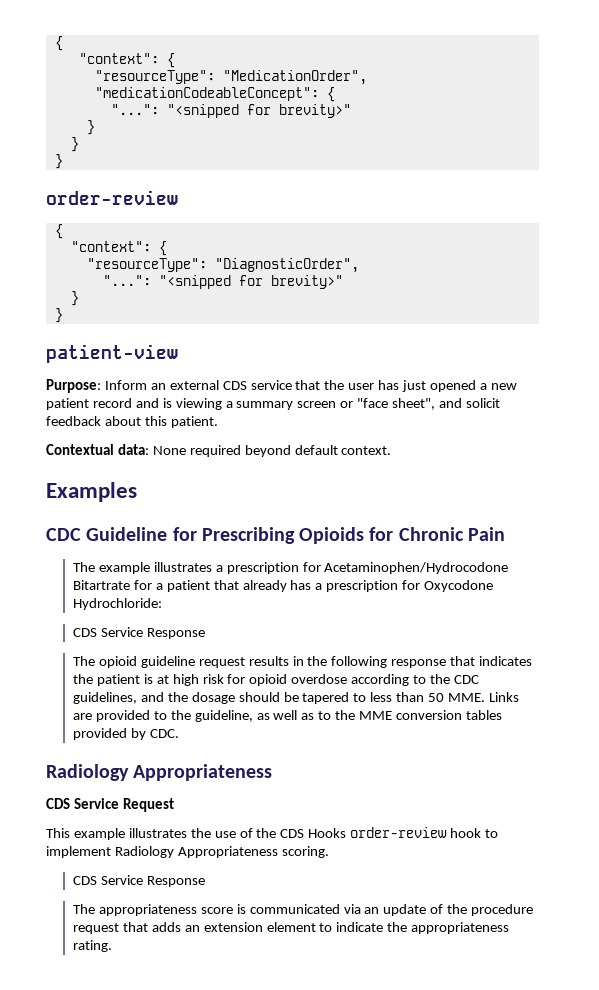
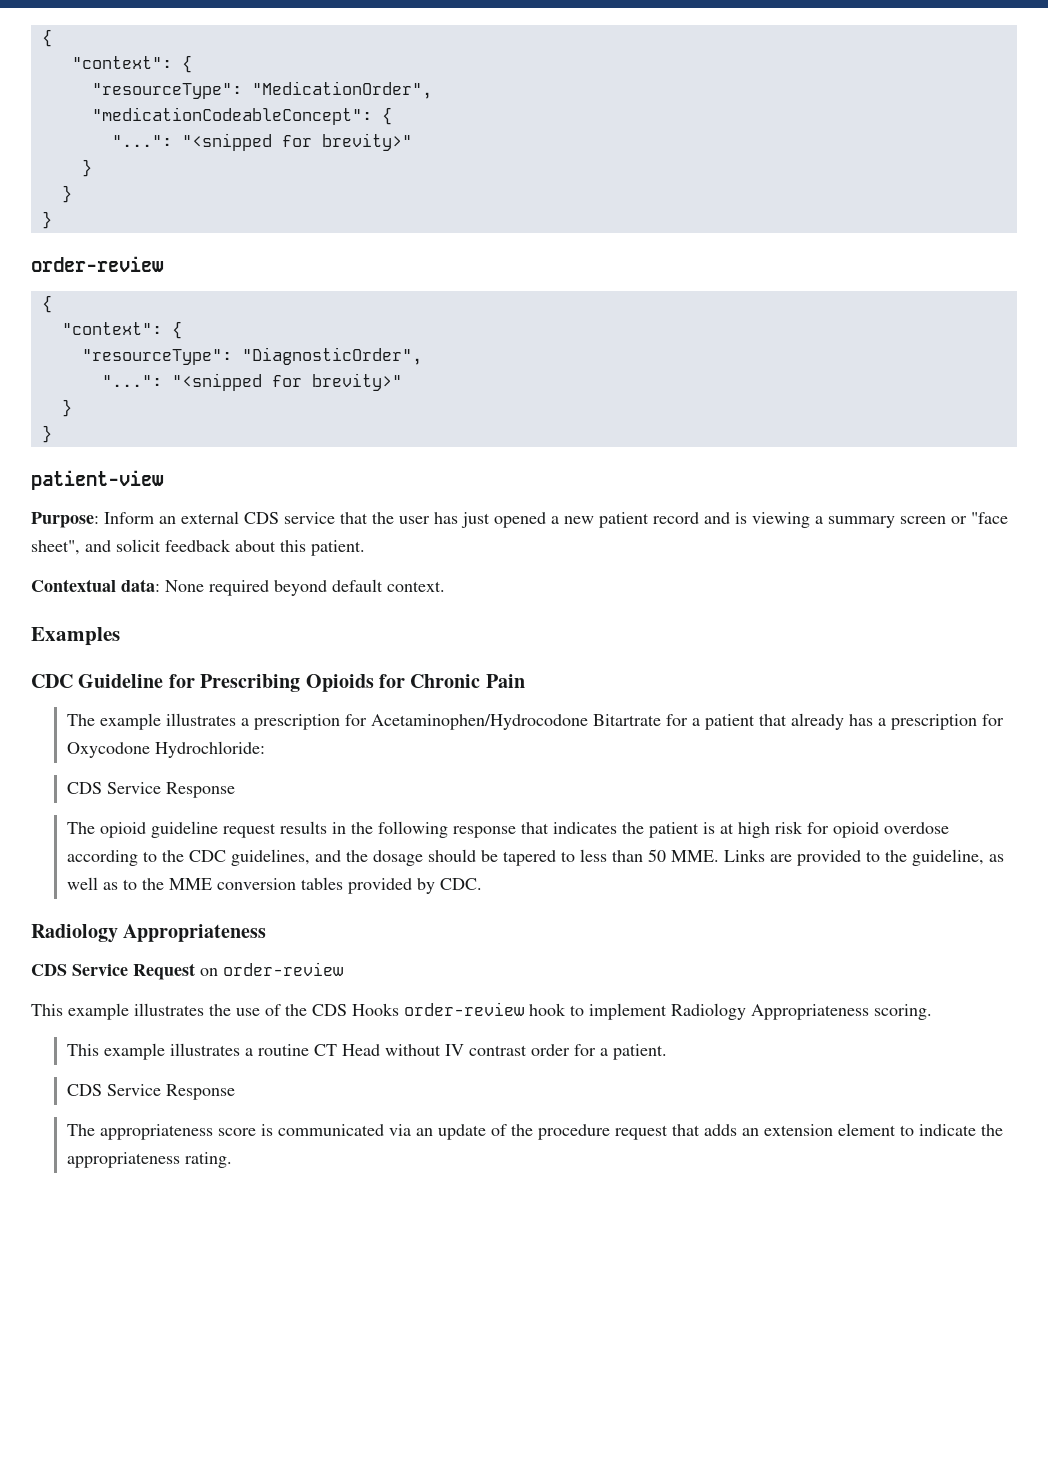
(174, 805) none -> [200,962,343,976] on order-review
(329, 852) none -> [66,1043,667,1060] // This example illustrates a routine CT Head without IV contrast order for a patient.

